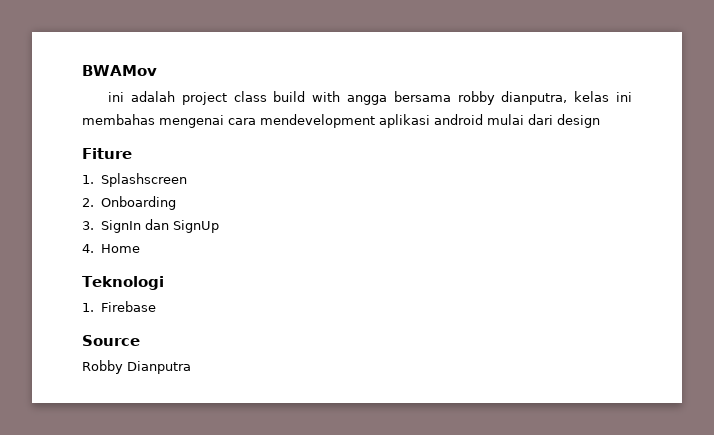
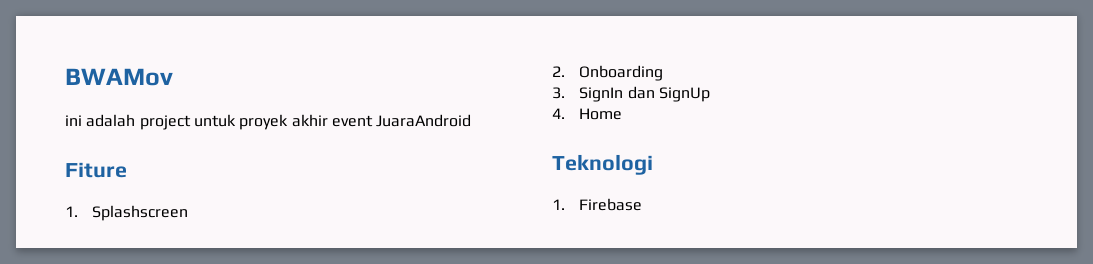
[233,91,632,105] [82,114,600,128] class build with angga bersama robby dianputra, kelas ini membahas mengenai cara mendevelopment aplikasi android mulai dari design -> [193,114,472,130] untuk proyek akhir event JuaraAndroid
[82,335,140,346] [82,360,191,374] // Source // Robby Dianputra -> (643, 204) none

